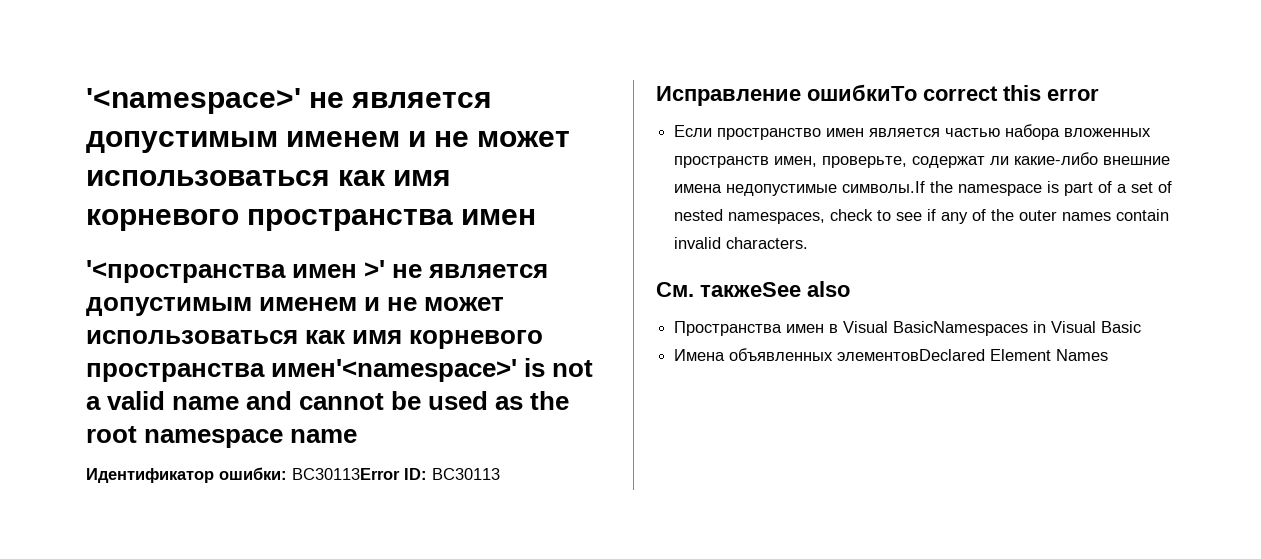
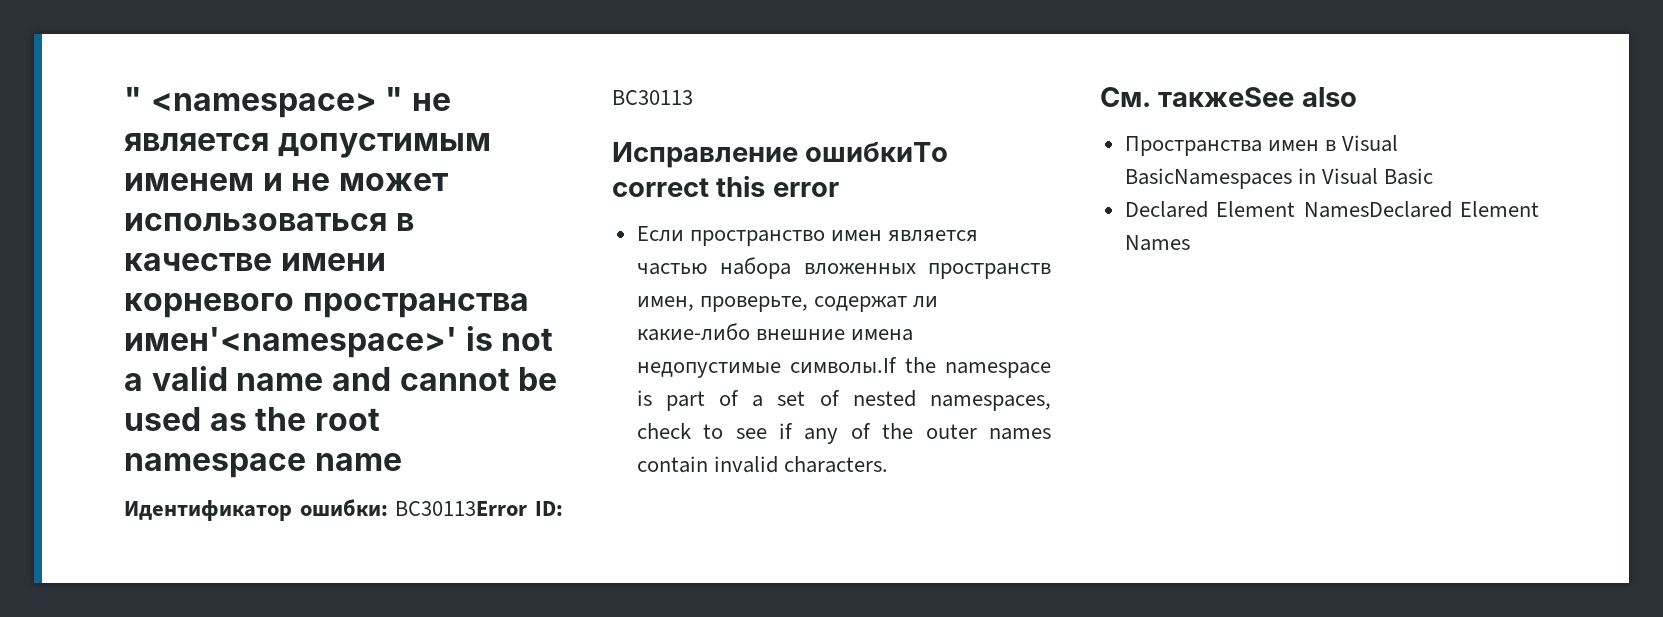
[86,88,493,114] [86,131,571,153] [86,170,452,186] [86,209,537,231] [86,260,549,283] [86,297,505,316] [86,330,403,344] '<namespace>' не является допустимым именем и не может использоваться как имя корневого пространства имен // '<пространства имен >' не является допустимым именем и не может использоваться как имя -> [124,87,451,118] [124,133,491,158] [124,173,449,191] [124,213,414,231] [124,253,386,271] " <namespace> " не является допустимым именем и не может использоваться в качестве имени
[674,348,986,361] Имена объявленных элементовDeclared -> [1124,201,1452,218] Declared Element NamesDeclared

